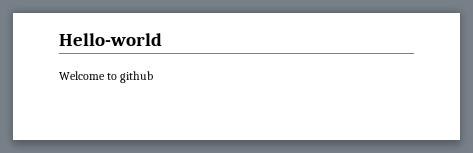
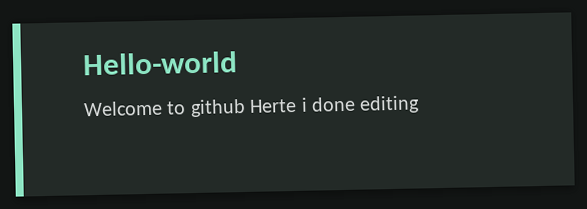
(154, 77) none -> [249,95,421,114] Herte i done editing

